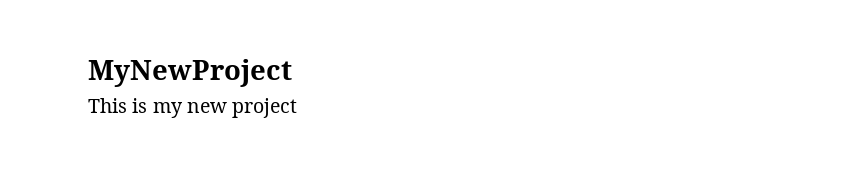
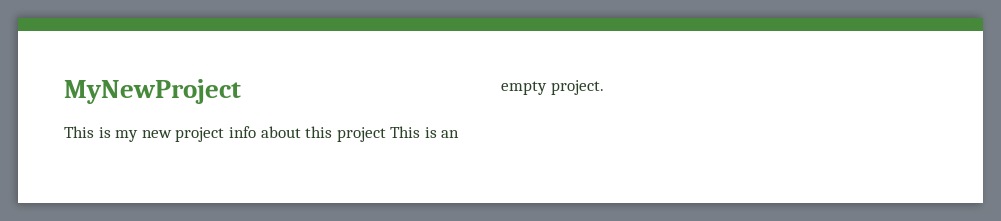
(298, 108) none -> [228,126,460,142] [501,80,604,95] info about this project This is an empty project.

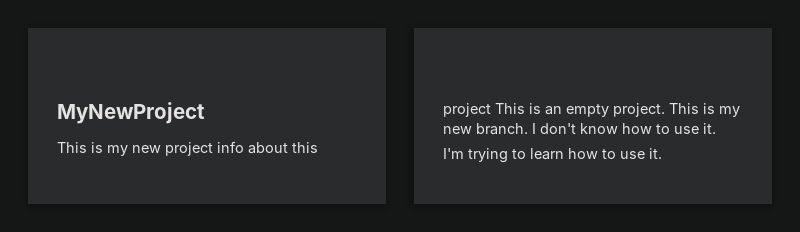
(604, 87) none -> [669,103,740,117] [443,123,716,135] [443,148,662,163] This is my new branch. I don't know how to use it. // I'm trying to learn how to use it.

